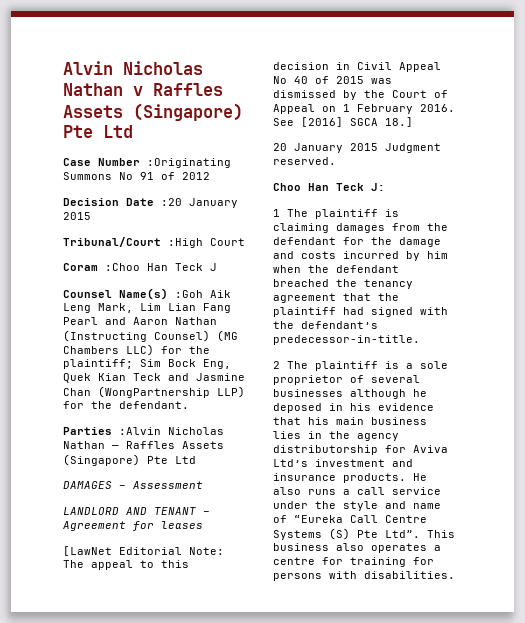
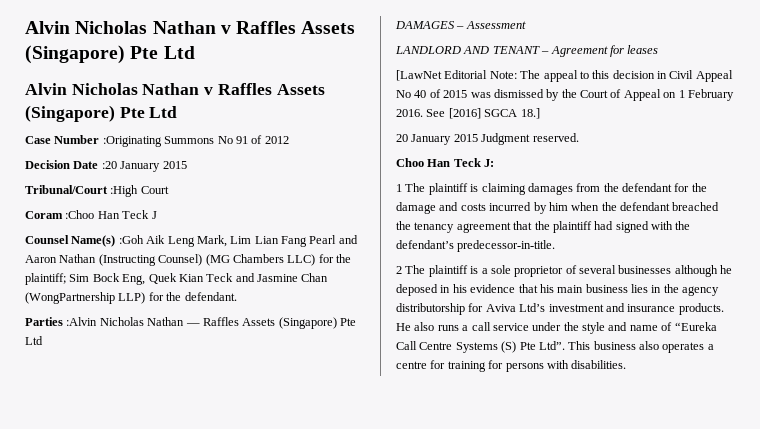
[63,61,203,75] [63,83,223,96] [63,103,243,121] [63,125,133,138] Alvin Nicholas Nathan v Raffles Assets (Singapore) Pte Ltd -> [25,21,356,34] [25,45,195,64] [25,83,325,95] [25,105,178,122] Alvin Nicholas Nathan v Raffles Assets (Singapore) Pte Ltd // Alvin Nicholas Nathan v Raffles Assets (Singapore) Pte Ltd

